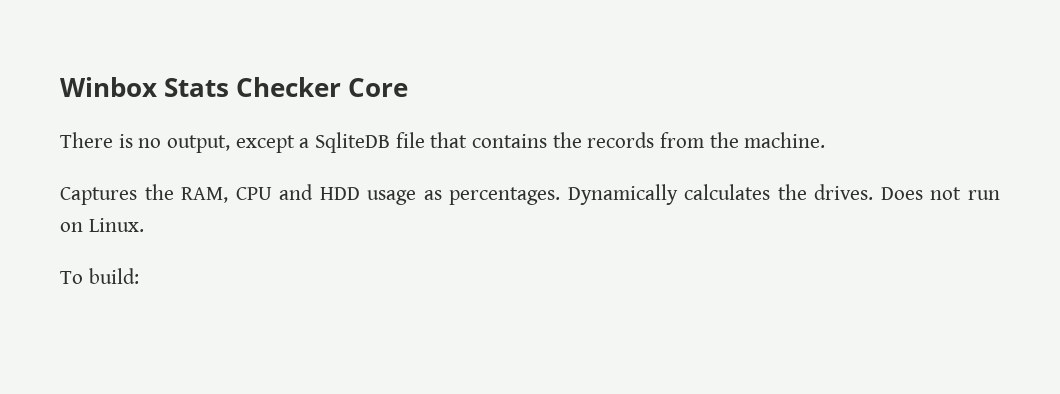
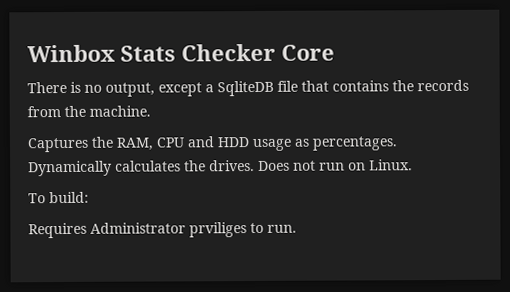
(139, 276) none -> [28,222,297,239] // Requires Administrator prviliges to run.

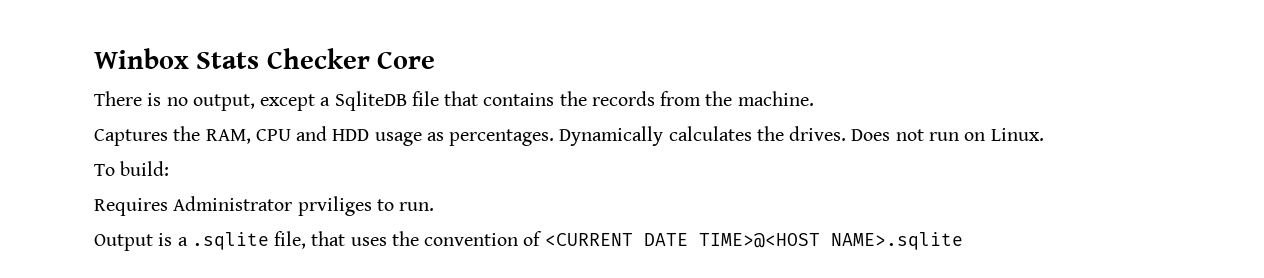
(297, 228) none -> [94,231,963,251] // Output is a .sqlite file, that uses the convention of <CURRENT DATE TIME>@<HOST NAME>.sqlite

